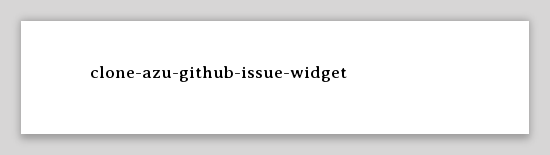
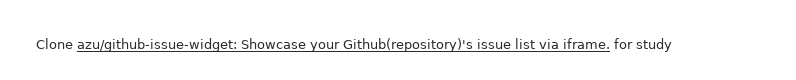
[90,66,347,82] clone-azu-github-issue-widget -> [36,38,672,52] Clone azu/github-issue-widget: Showcase your Github(repository)'s issue list via iframe. for study

